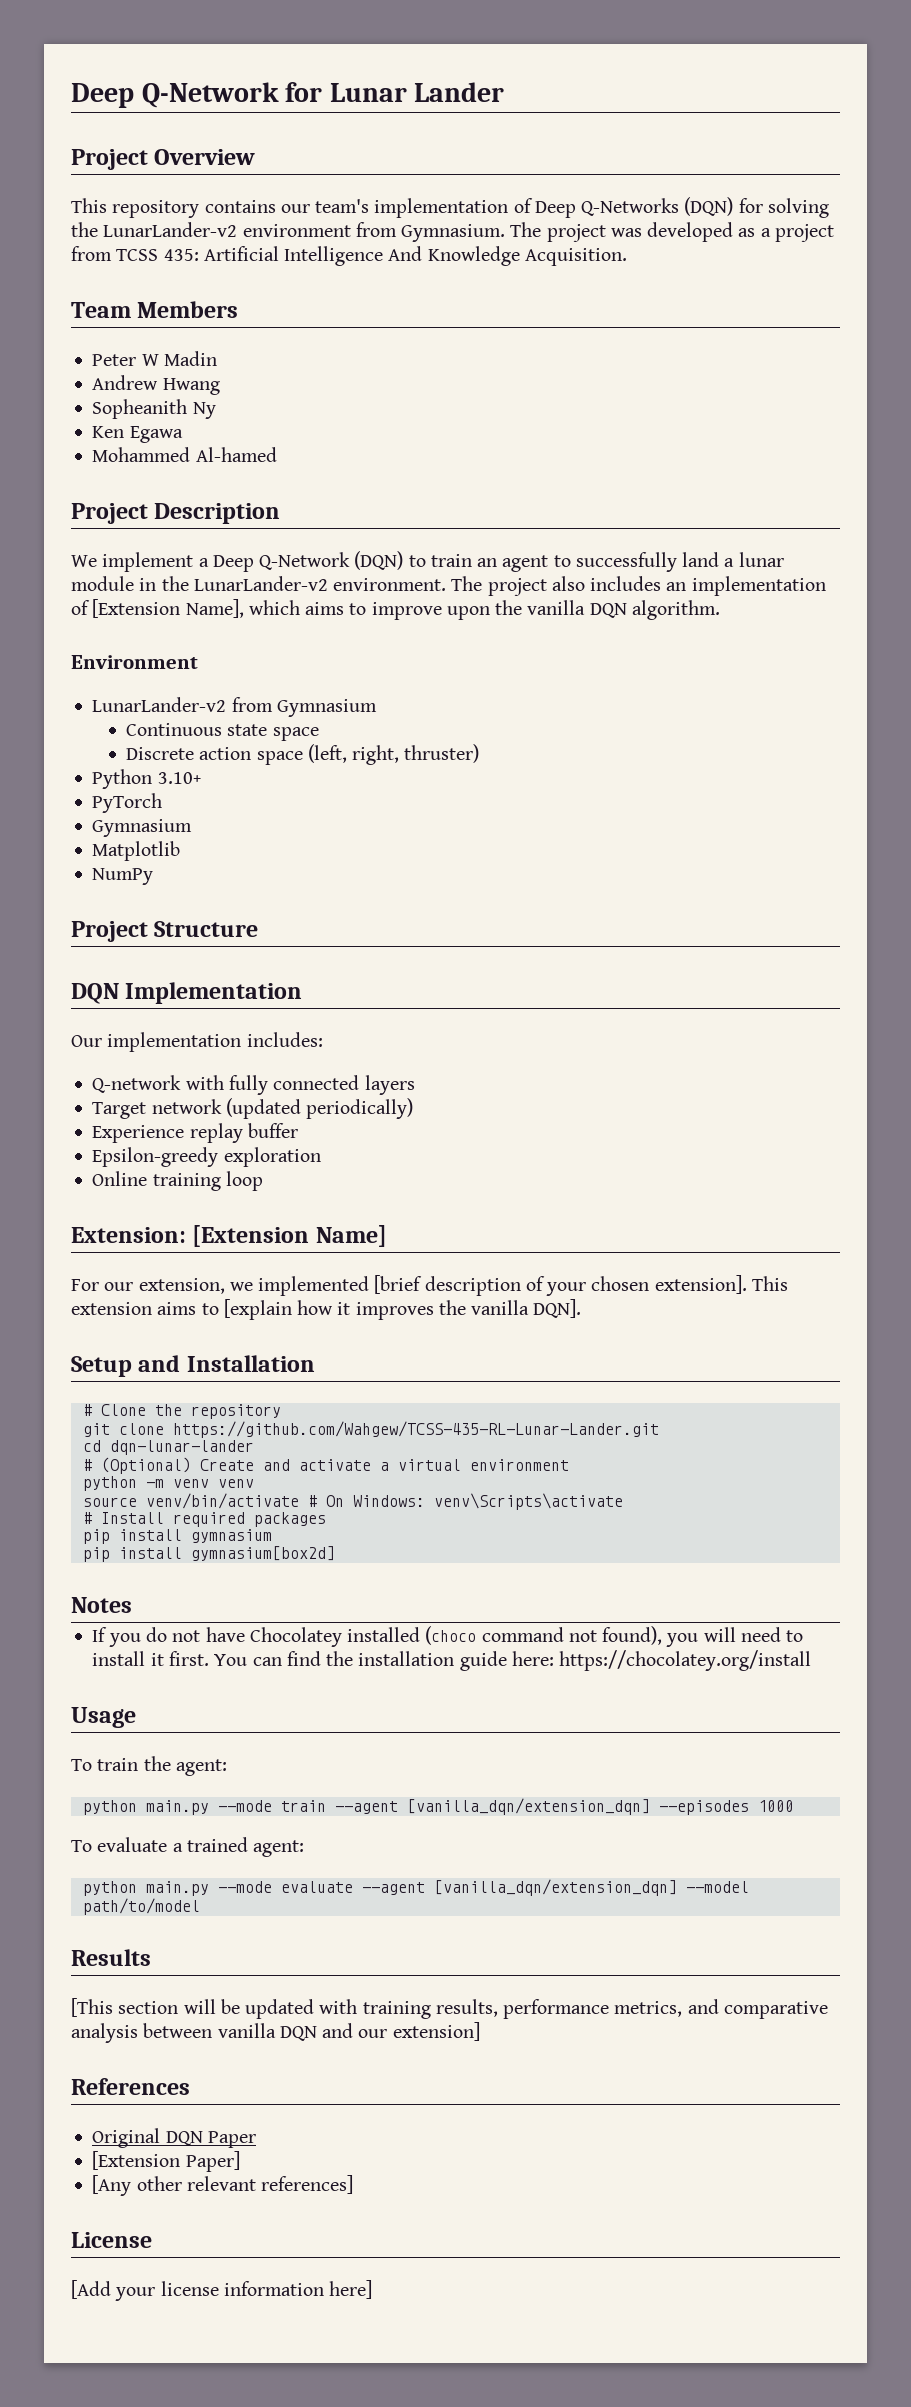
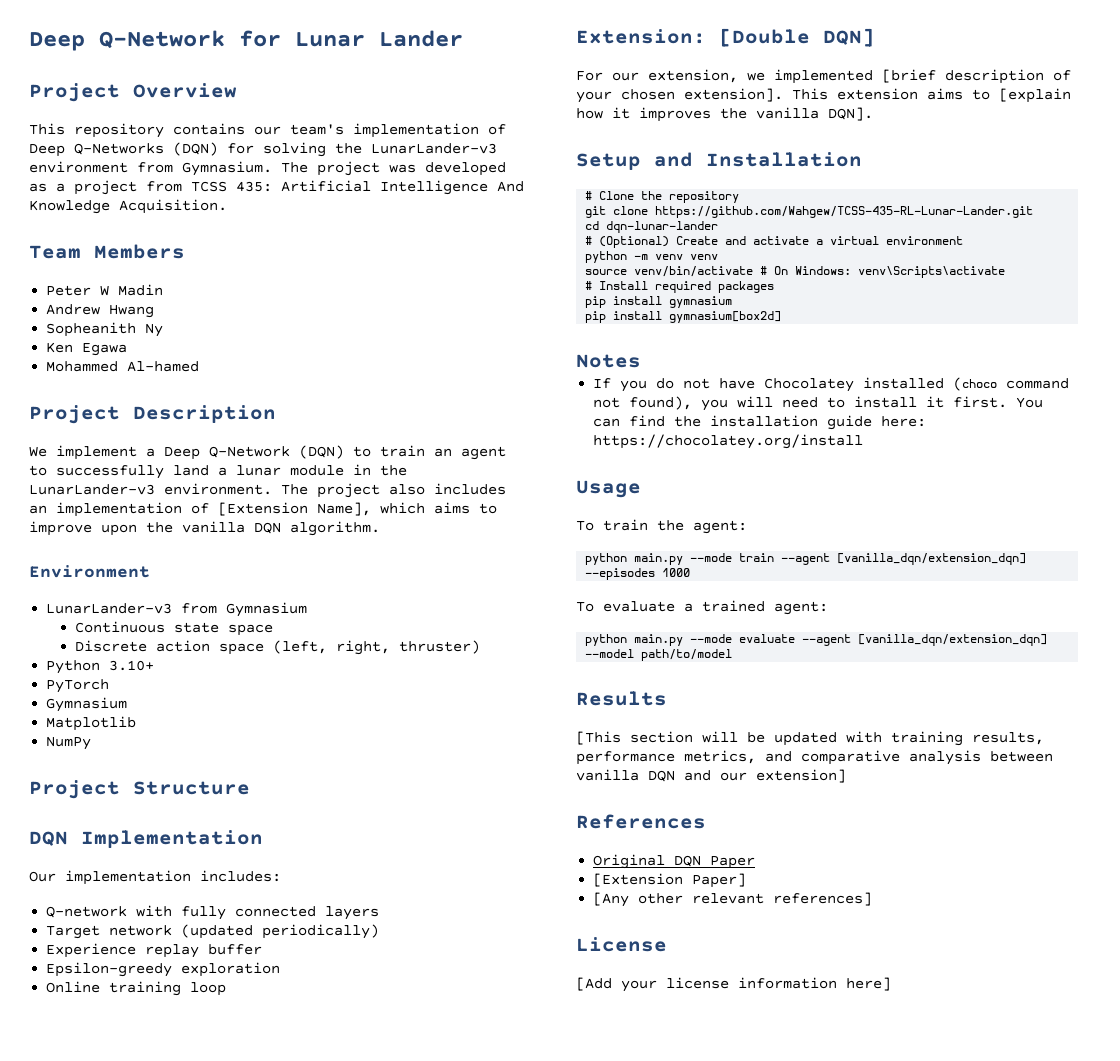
[103,222,238,237] LunarLander-v2 -> [371,143,497,154] LunarLander-v3
[193,576,328,591] LunarLander-v2 -> [29,484,155,495] LunarLander-v3
[92,697,227,712] LunarLander-v2 -> [46,603,173,614] LunarLander-v3
[192,1225,387,1247] [Extension Name] -> [719,28,875,47] [Double DQN]

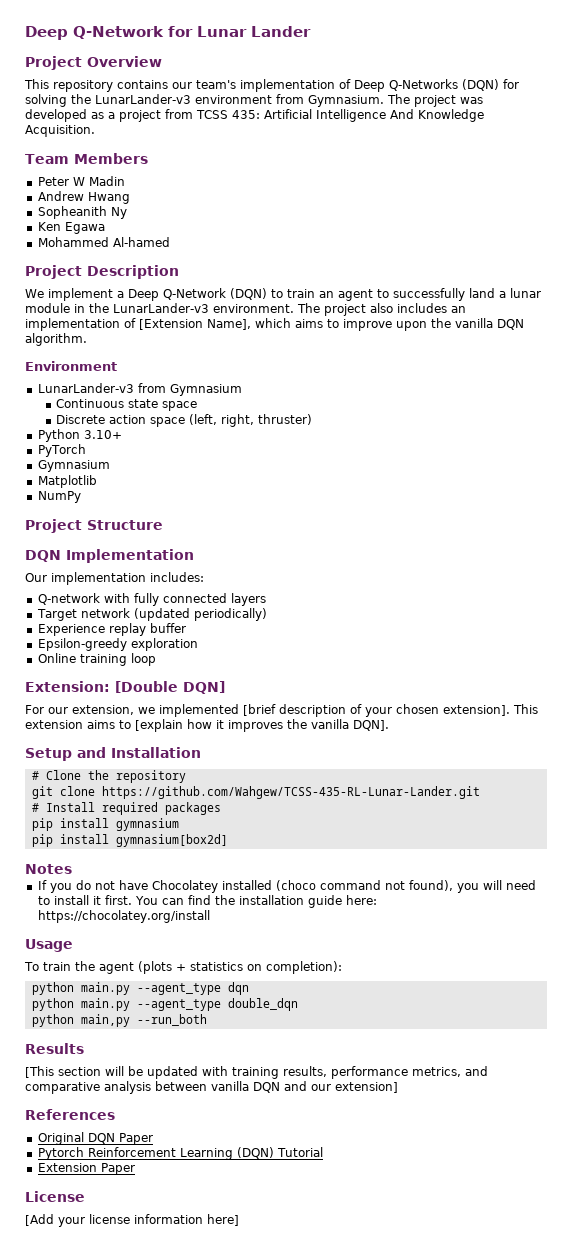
[585,221,719,233] [585,236,964,248] [585,251,719,263] [585,266,1006,278] // cd dqn-lunar-lander // # (Optional) Create and activate a virtual environment // python -m venv venv // source venv/bin/activate # On Windows: venv\Scripts\activate -> (480, 792) none
[693,520,747,534] [585,553,1027,565] [585,568,691,580] [576,600,828,615] [585,634,1048,646] [585,649,733,661] agent: // python main.py --mode train --agent [vanilla_dqn/extension_dqn] --episodes 1000 // To evaluate a trained agent: // python main.py --mode evaluate --agent [vanilla_dqn/extension_dqn] --model path/to/model -> [98,961,342,974] [31,982,249,995] [31,998,298,1011] [31,1014,207,1027] agent (plots + statistics on completion): // python main.py --agent_type dqn // python main.py --agent_type double_dqn // python main,py --run_both
[593,873,747,888] [593,892,873,907] [Extension Paper] // [Any other relevant references] -> [37,1147,323,1160] [37,1163,135,1175] Pytorch Reinforcement Learning (DQN) Tutorial // Extension Paper

